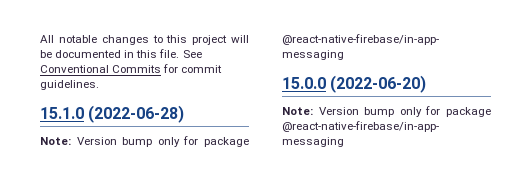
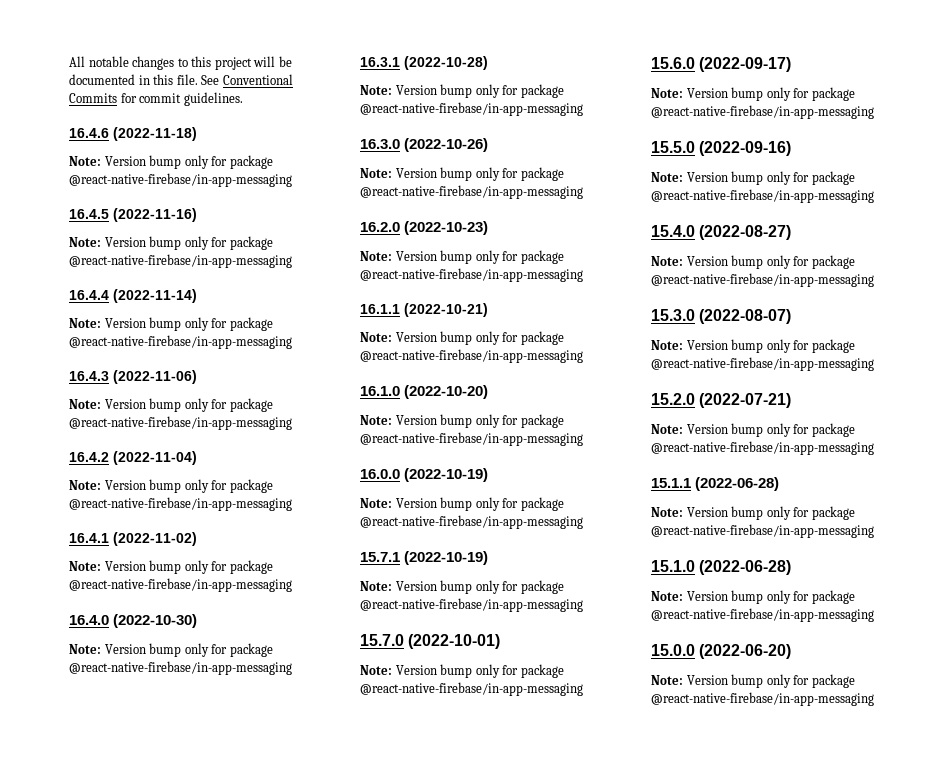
(99, 85) none -> [69,127,197,141] [69,155,273,169] [69,173,292,187] [69,208,197,222] [69,236,273,250] [69,254,292,268] [69,289,197,303] [69,317,273,331] [69,335,292,349] [69,370,197,384] [69,398,273,412] [69,416,292,430] [69,451,197,465] [69,479,273,493] [69,497,292,511] [69,532,197,546] [69,560,273,574] [69,578,292,592] [69,614,198,628] [69,643,273,657] [69,661,292,675] [360,56,488,70] [360,84,564,98] [360,102,583,116] [360,138,489,152] [360,167,564,181] [360,185,583,199] [360,221,489,235] [360,250,564,264] [360,268,583,282] [360,303,488,317] [360,331,564,345] [360,349,583,363] [360,385,489,399] [360,414,564,428] [360,432,583,446] [360,468,489,482] [360,497,564,511] [360,515,583,529] [360,551,489,565] [360,580,564,594] [360,598,583,612] [360,634,501,649] [360,664,564,678] [360,682,583,696] [651,57,792,72] [651,87,855,101] [651,105,874,119] [651,141,792,156] [651,171,855,185] [651,189,874,203] [651,225,792,240] [651,255,855,269] [651,273,874,287] [651,309,792,324] [651,339,855,353] [651,357,874,371] [651,393,792,408] [651,423,855,437] [651,441,874,455] [651,477,780,491] [651,506,855,520] [651,524,874,538] // 16.4.6 (2022-11-18) // Note: Version bump only for package @react-native-firebase/in-app-messaging // 16.4.5 (2022-11-16) // Note: Version bump only for package @react-native-firebase/in-app-messaging // 16.4.4 (2022-11-14) // Note: Version bump only for package @react-native-firebase/in-app-messaging // 16.4.3 (2022-11-06) // Note: Version bump only for package @react-native-firebase/in-app-messaging // 16.4.2 (2022-11-04) // Note: Version bump only for package @react-native-firebase/in-app-messaging // 16.4.1 (2022-11-02) // Note: Version bump only for package @react-native-firebase/in-app-messaging // 16.4.0 (2022-10-30) // Note: Version bump only for package @react-native-firebase/in-app-messaging // 16.3.1 (2022-10-28) // Note: Version bump only for package @react-native-firebase/in-app-messaging // 16.3.0 (2022-10-26) // Note: Version bump only for package @react-native-firebase/in-app-messaging // 16.2.0 (2022-10-23) // Note: Version bump only for package @react-native-firebase/in-app-messaging // 16.1.1 (2022-10-21) // Note: Version bump only for package @react-native-firebase/in-app-messaging // 16.1.0 (2022-10-20) // Note: Version bump only for package @react-native-firebase/in-app-messaging // 16.0.0 (2022-10-19) // Note: Version bump only for package @react-native-firebase/in-app-messaging // 15.7.1 (2022-10-19) // Note: Version bump only for package @react-native-firebase/in-app-messaging // 15.7.0 (2022-10-01) // Note: Version bump only for package @react-native-firebase/in-app-messaging // 15.6.0 (2022-09-17) // Note: Version bump only for package @react-native-firebase/in-app-messaging // 15.5.0 (2022-09-16) // Note: Version bump only for package @react-native-firebase/in-app-messaging // 15.4.0 (2022-08-27) // Note: Version bump only for package @react-native-firebase/in-app-messaging // 15.3.0 (2022-08-07) // Note: Version bump only for package @react-native-firebase/in-app-messaging // 15.2.0 (2022-07-21) // Note: Version bump only for package @react-native-firebase/in-app-messaging // 15.1.1 (2022-06-28) // Note: Version bump only for package @react-native-firebase/in-app-messaging

